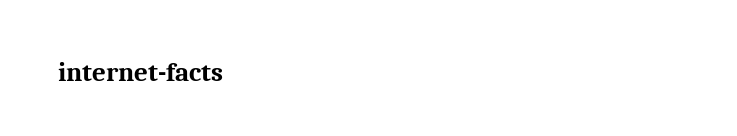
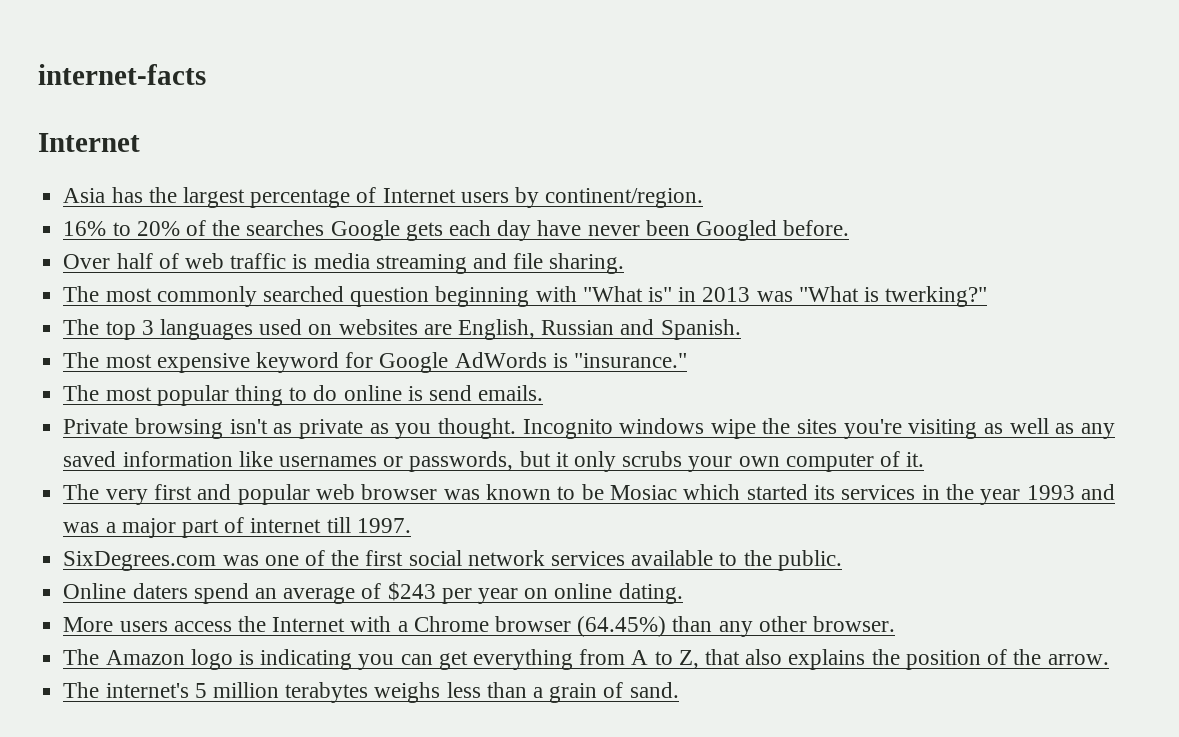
(223, 71) none -> [38,133,140,152] [63,187,704,208] [63,220,850,241] [63,253,625,274] [63,286,988,307] [63,319,741,340] [63,352,687,373] [63,385,544,406] [63,418,1115,439] [63,451,925,472] [63,484,1116,505] [63,517,411,538] [63,550,842,571] [63,582,683,604] [63,616,896,637] [63,649,1109,670] [63,682,679,703] // Internet // Asia has the largest percentage of Internet users by continent/region. // 16% to 20% of the searches Google gets each day have never been Googled before. // Over half of web traffic is media streaming and file sharing. // The most commonly searched question beginning with "What is" in 2013 was "What is twerking?" // The top 3 languages used on websites are English, Russian and Spanish. // The most expensive keyword for Google AdWords is "insurance." // The most popular thing to do online is send emails. // Private browsing isn't as private as you thought. Incognito windows wipe the sites you're visiting as well as any saved information like usernames or passwords, but it only scrubs your own computer of it. // The very first and popular web browser was known to be Mosiac which started its services in the year 1993 and was a major part of internet till 1997. // SixDegrees.com was one of the first social network services available to the public. // Online daters spend an average of $243 per year on online dating. // More users access the Internet with a Chrome browser (64.45%) than any other browser. // The Amazon logo is indicating you can get everything from A to Z, that also explains the position of the arrow. // The internet's 5 million terabytes weighs less than a grain of sand.

